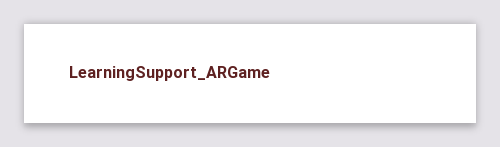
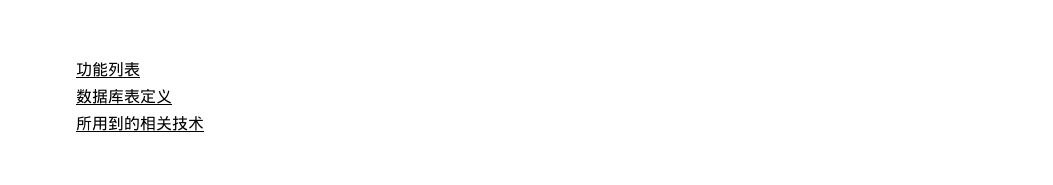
[69,66,270,81] LearningSupport_ARGame -> [76,62,140,77] [76,88,172,104] [76,116,204,131] 功能列表 // 数据库表定义 // 所用到的相关技术

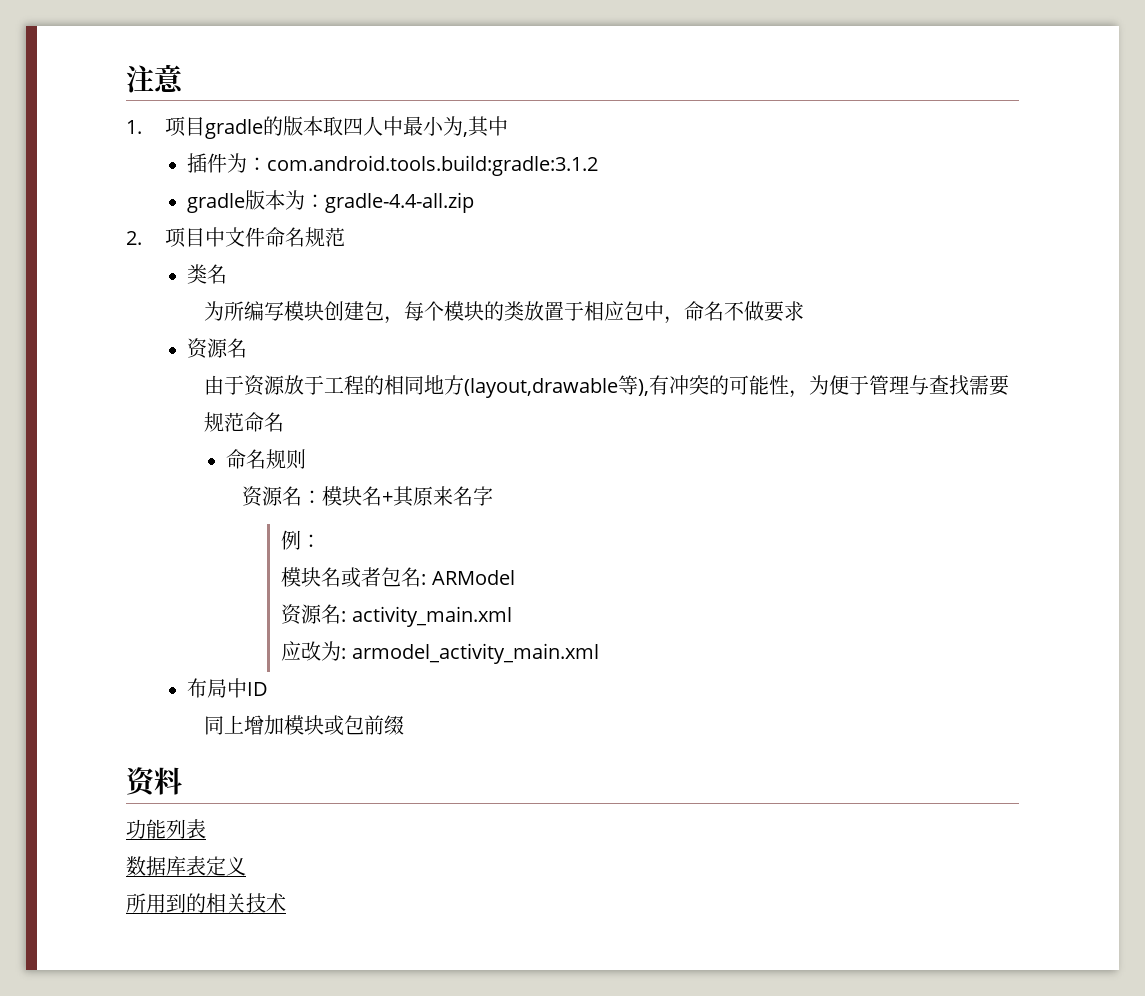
(76, 69) none -> [126,64,184,93] [126,116,508,139] [186,153,598,176] [186,190,474,213] [126,227,345,248] [186,264,227,284] [203,301,804,324] [186,338,247,359] [203,375,1009,398] [203,412,284,432] [225,449,306,469] [242,486,494,507] [281,530,322,550] [281,567,515,588] [281,604,512,627] [281,641,599,664] [186,678,268,698] [203,715,404,736] [126,767,182,797] 注意 // 1.项目gradle的版本取四人中最小为,其中 // 插件为：com.android.tools.build:gradle:3.1.2 // gradle版本为：gradle-4.4-all.zip // 2.项目中文件命名规范 // 类名 // 为所编写模块创建包，每个模块的类放置于相应包中，命名不做要求 // 资源名 // 由于资源放于工程的相同地方(layout,drawable等),有冲突的可能性，为便于管理与查找需要规范命名 // 命名规则 // 资源名：模块名+其原来名字 // 例： // 模块名或者包名: ARModel // 资源名: activity_main.xml // 应改为: armodel_activity_main.xml // 布局中ID // 同上增加模块或包前缀 // 资料 //

